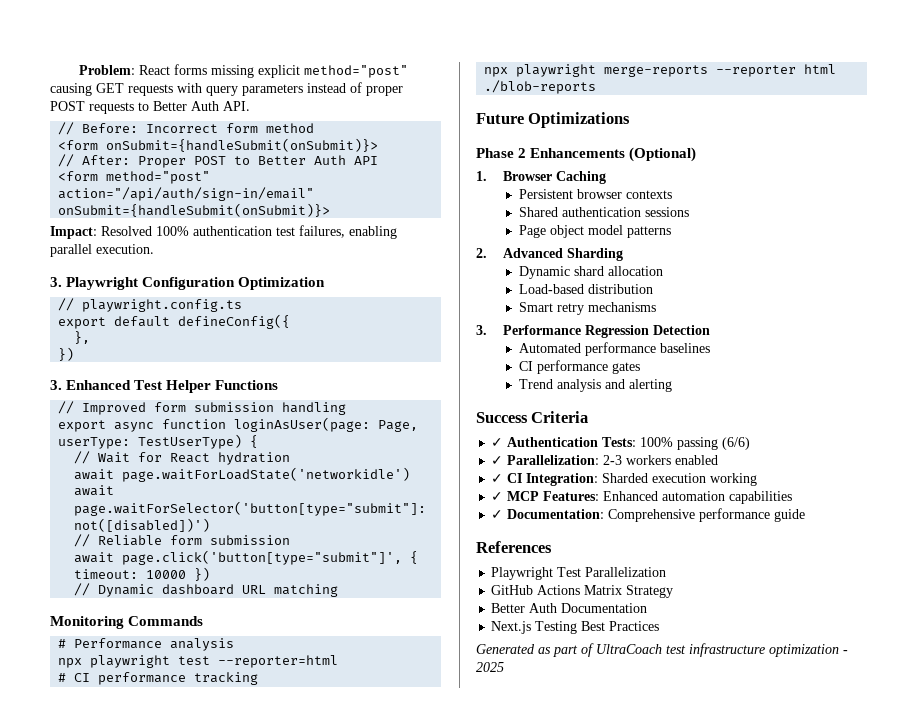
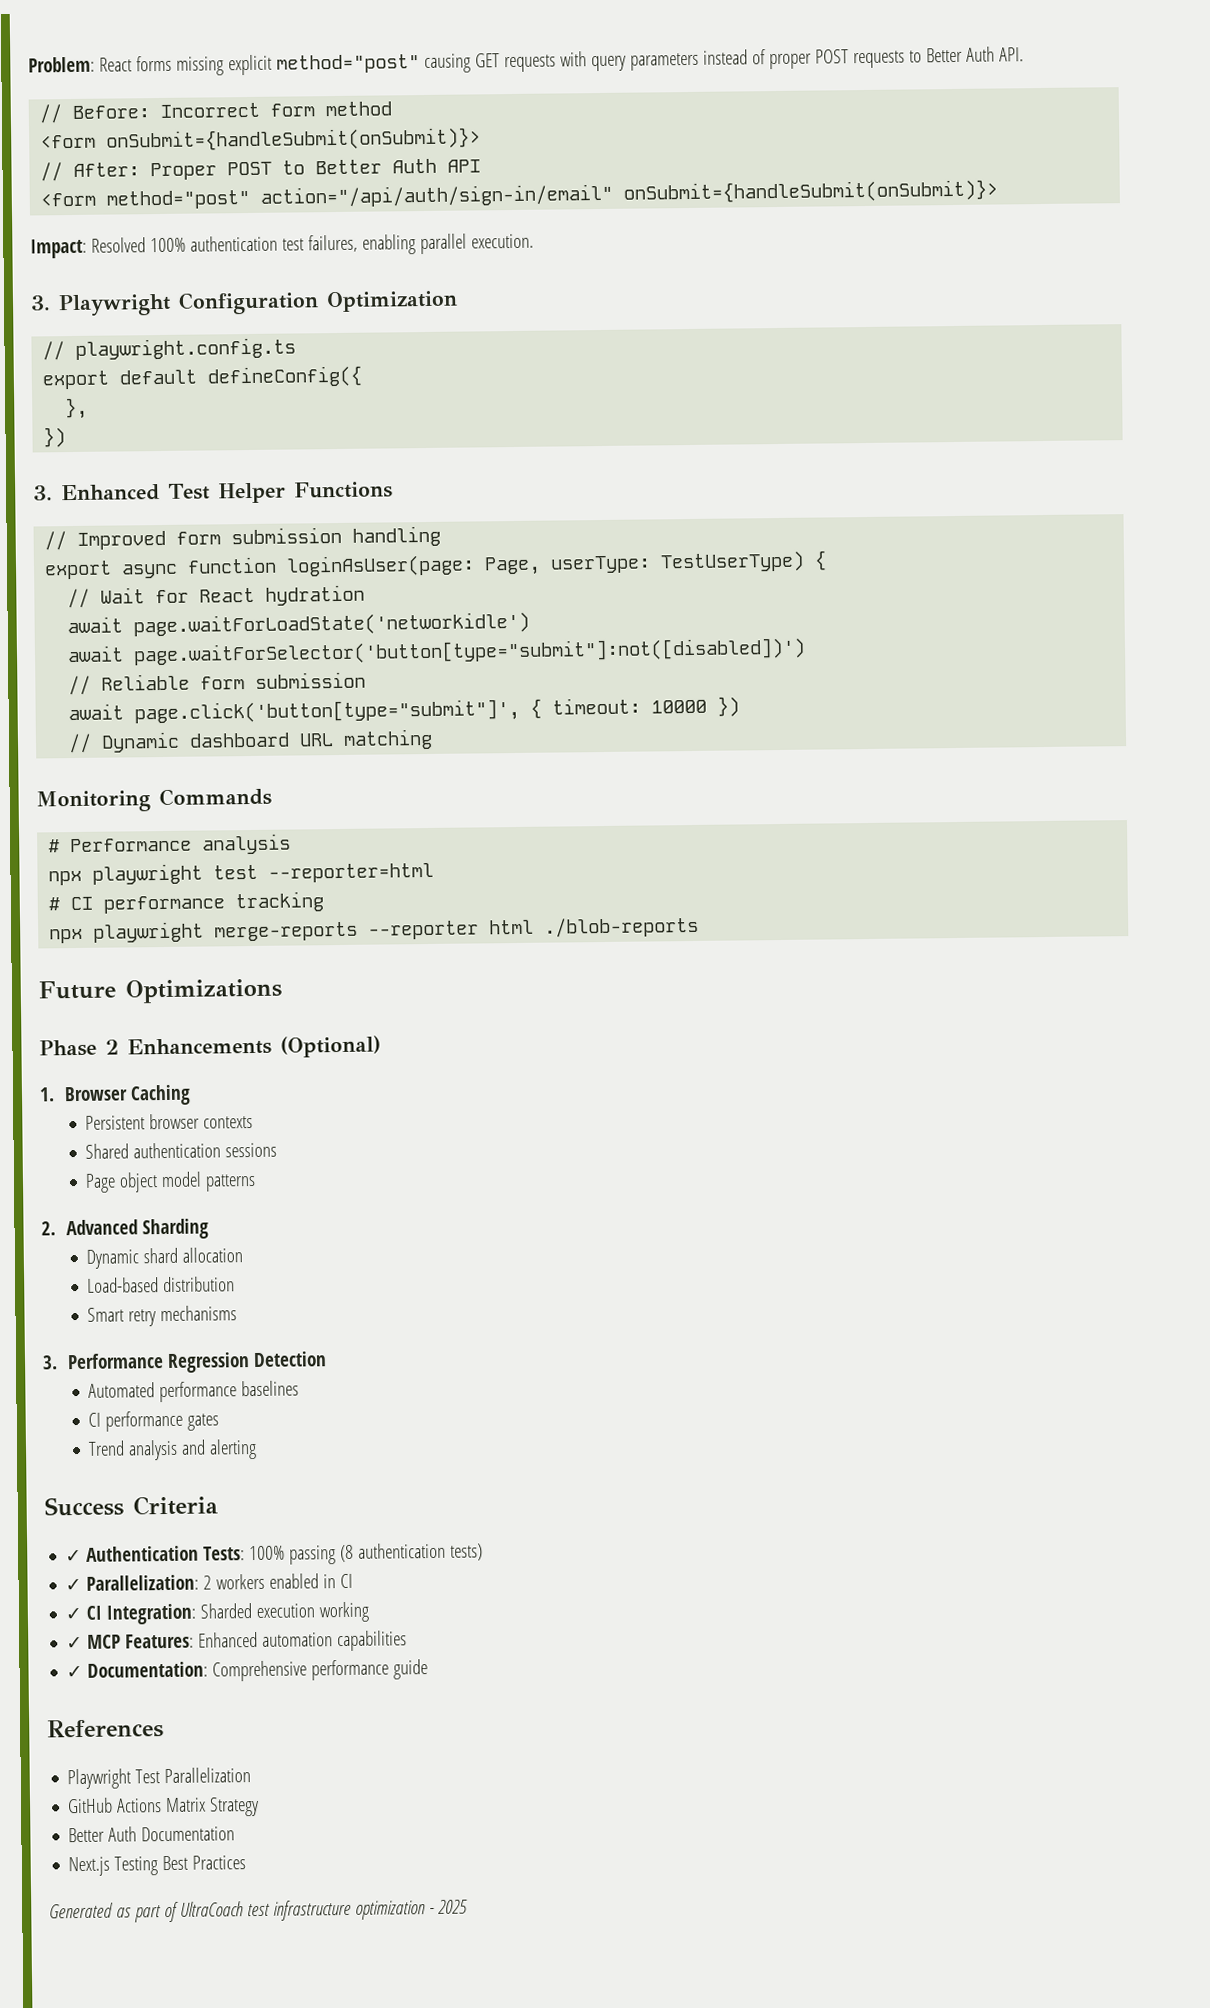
[722,437,751,450] (6/6) -> [340,1542,484,1563] (8 authentication tests)
[603,455,623,465] 2-3 -> [203,1575,213,1590] 2
(719, 460) none -> [323,1573,354,1589] in CI

